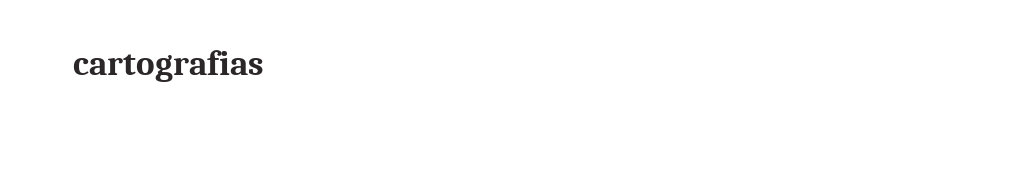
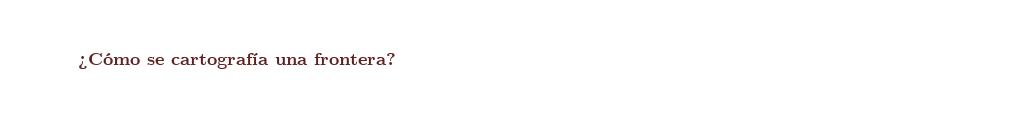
[73,50,264,82] cartografias -> [78,53,396,69] ¿Cómo se cartografía una frontera?

